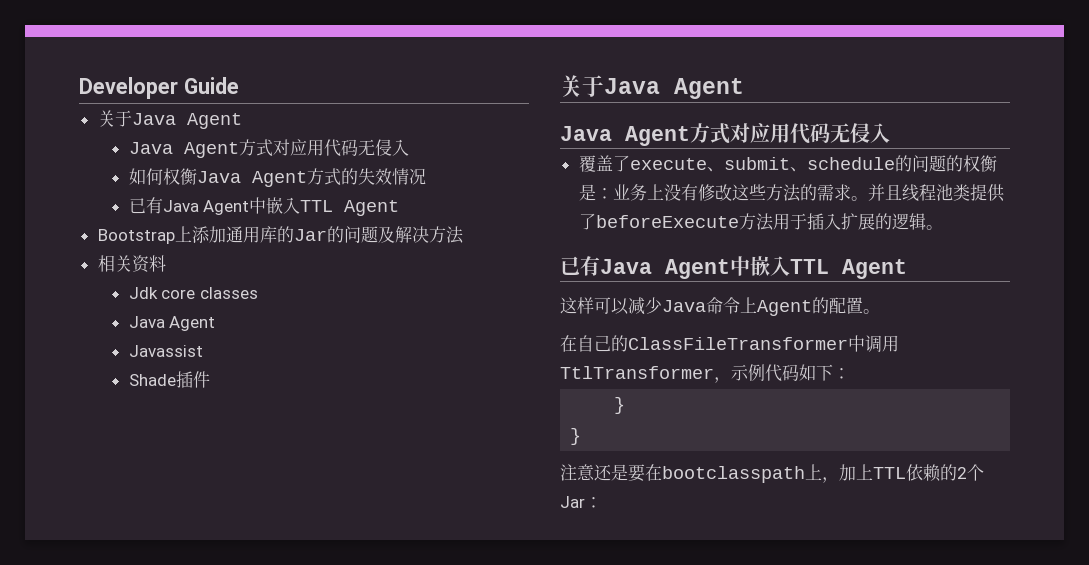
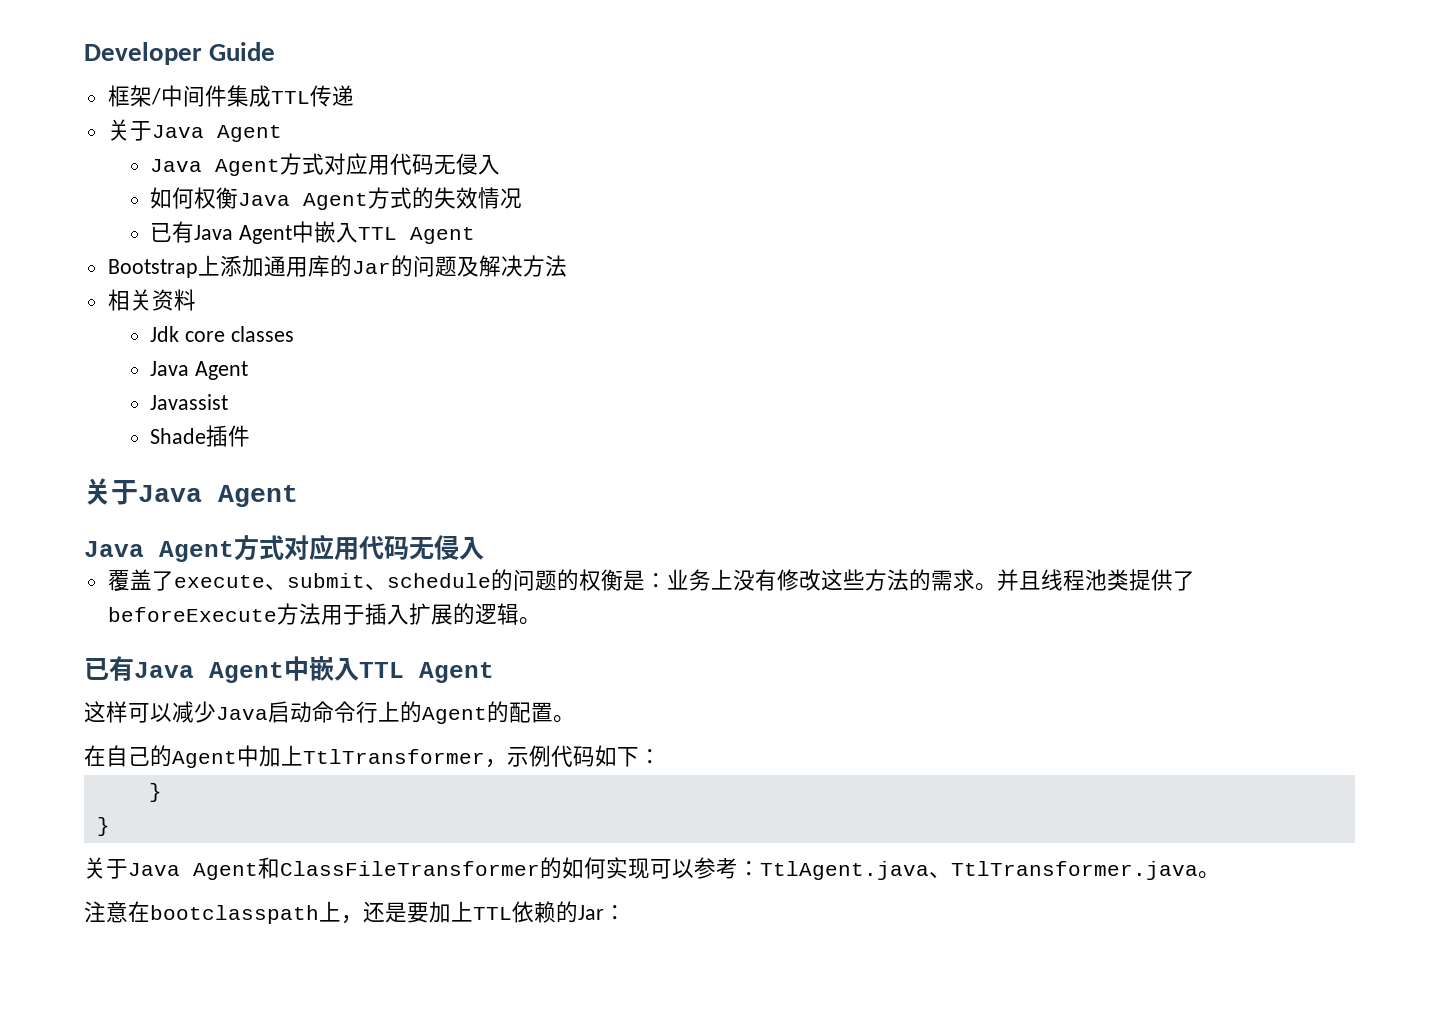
(239, 85) none -> [107,85,354,107] // 框架/中间件集成TTL传递
[706,297,757,314] 命令上 -> [268,701,422,723] 启动命令行上的
[628,335,899,353] ClassFileTransformer中调用 -> [172,745,303,768] Agent中加上
(582, 436) none -> [84,857,1220,880] // 关于Java Agent和ClassFileTransformer的如何实现可以参考：TtlAgent.java、TtlTransformer.java。
[594,464,645,482] 还是要 -> (128, 912) none
(839, 480) none -> [363,901,429,923] 还是要
[957,464,984,481] 2个 -> (578, 912) none

